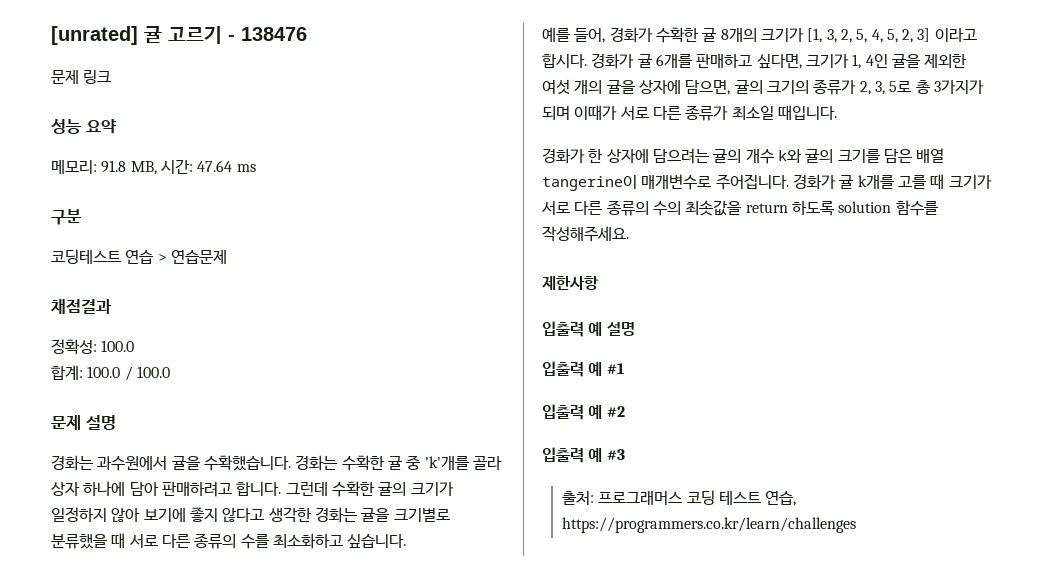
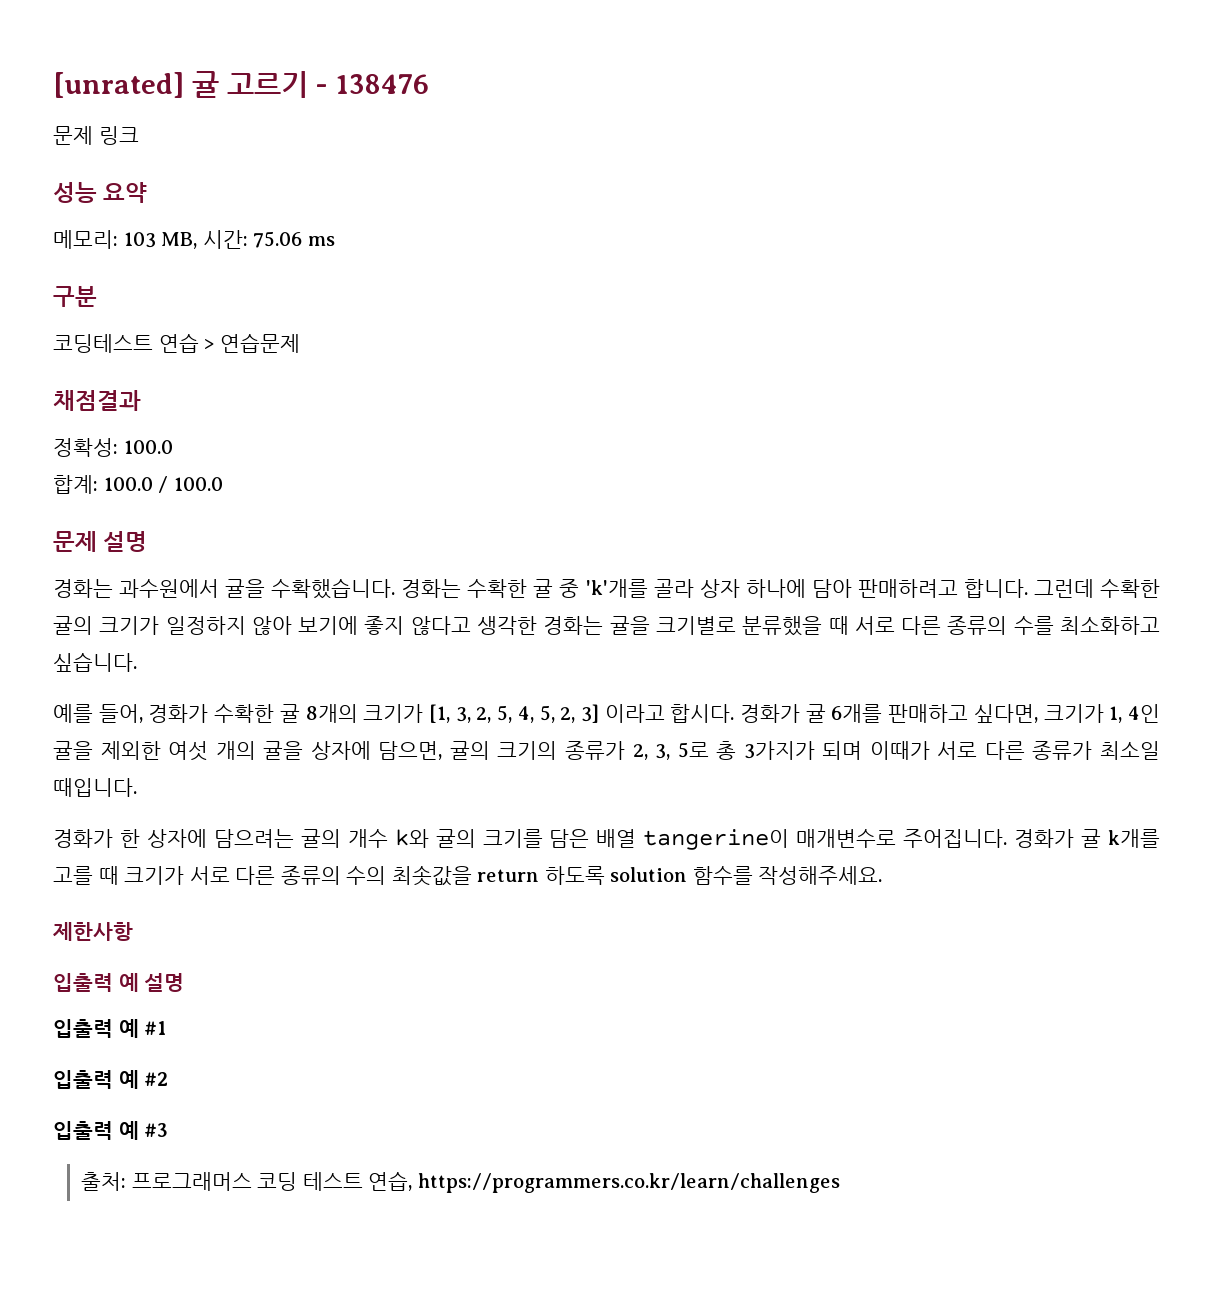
[101,160,127,173] 91.8 -> [123,232,156,248] 103
[197,160,233,172] 47.64 -> [253,231,303,248] 75.06

